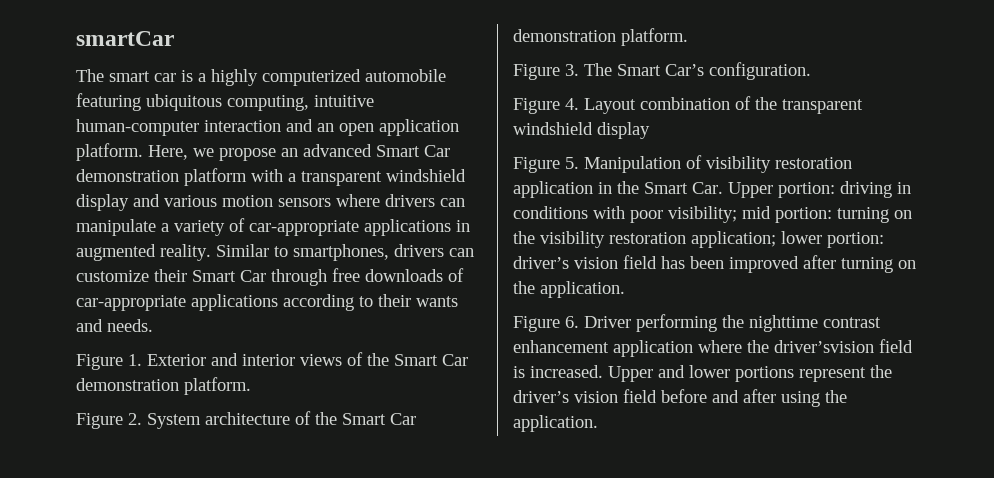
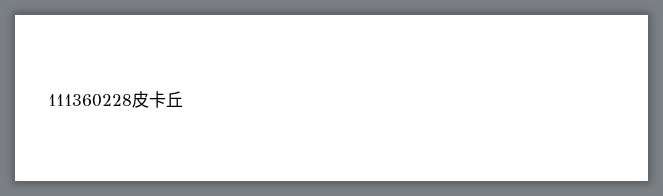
[76,31,174,46] [76,69,446,86] [76,93,374,111] [76,119,459,136] [76,143,450,161] [76,168,466,186] [76,194,465,211] [76,218,470,236] [76,244,474,261] [76,268,464,286] [76,294,458,311] [76,319,153,332] [76,352,468,370] [76,377,251,395] [76,411,416,429] [513,28,688,46] [513,62,811,80] [513,96,863,114] [513,122,650,139] [513,155,852,173] [513,181,911,198] [513,206,912,223] [513,231,884,248] [513,255,916,273] [513,281,625,298] [513,314,881,332] [513,339,913,357] [513,365,892,382] [513,389,847,407] [513,415,598,432] smartCar // The smart car is a highly computerized automobile featuring ubiquitous computing, intuitive human-computer interaction and an open application platform. Here, we propose an advanced Smart Car demonstration platform with a transparent windshield display and various motion sensors where drivers can manipulate a variety of car-appropriate applications in augmented reality. Similar to smartphones, drivers can customize their Smart Car through free downloads of car-appropriate applications according to their wants and needs. // Figure 1. Exterior and interior views of the Smart Car demonstration platform. // Figure 2. System architecture of the Smart Car demonstration platform. // Figure 3. The Smart Car’s configuration. // Figure 4. Layout combination of the transparent windshield display // Figure 5. Manipulation of visibility restoration application in the Smart Car. Upper portion: driving in conditions with poor visibility; mid portion: turning on the visibility restoration application; lower portion: driver’s vision field has been improved after turning on the application. // Figure 6. Driver performing the nighttime contrast enhancement application where the driver’svision field is increased. Upper and lower portions represent the driver’s vision field before and after using the application. -> [48,91,183,108] 111360228皮卡丘

